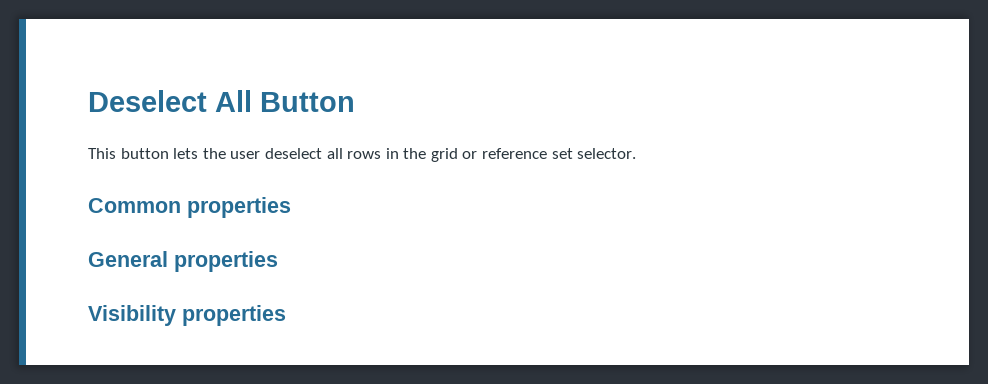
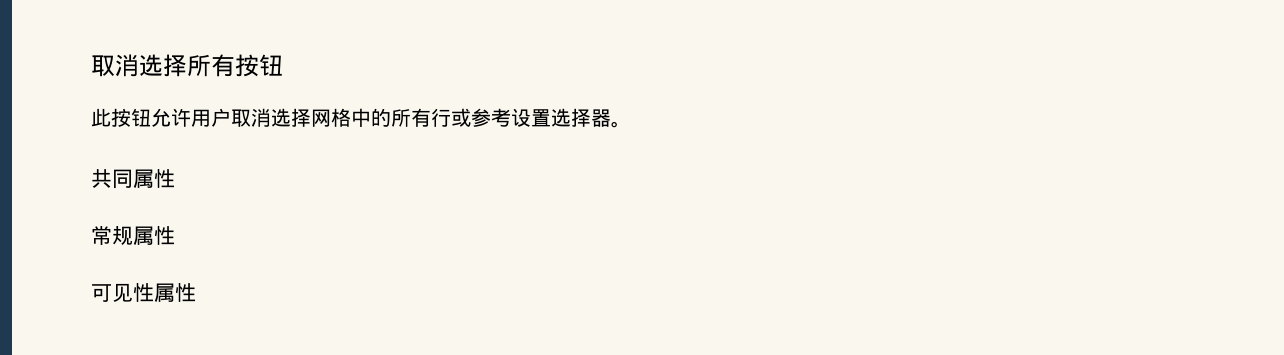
[88,90,355,112] [88,148,637,162] [88,197,291,218] [88,251,278,272] [88,305,286,326] Deselect All Button // This button lets the user deselect all rows in the grid or reference set selector. // Common properties // General properties // Visibility properties -> [91,54,283,77] [91,108,631,128] [91,169,175,189] [91,226,175,245] [91,283,196,302] 取消选择所有按钮 // 此按钮允许用户取消选择网格中的所有行或参考设置选择器。 // 共同属性 // 常规属性 // 可见性属性

